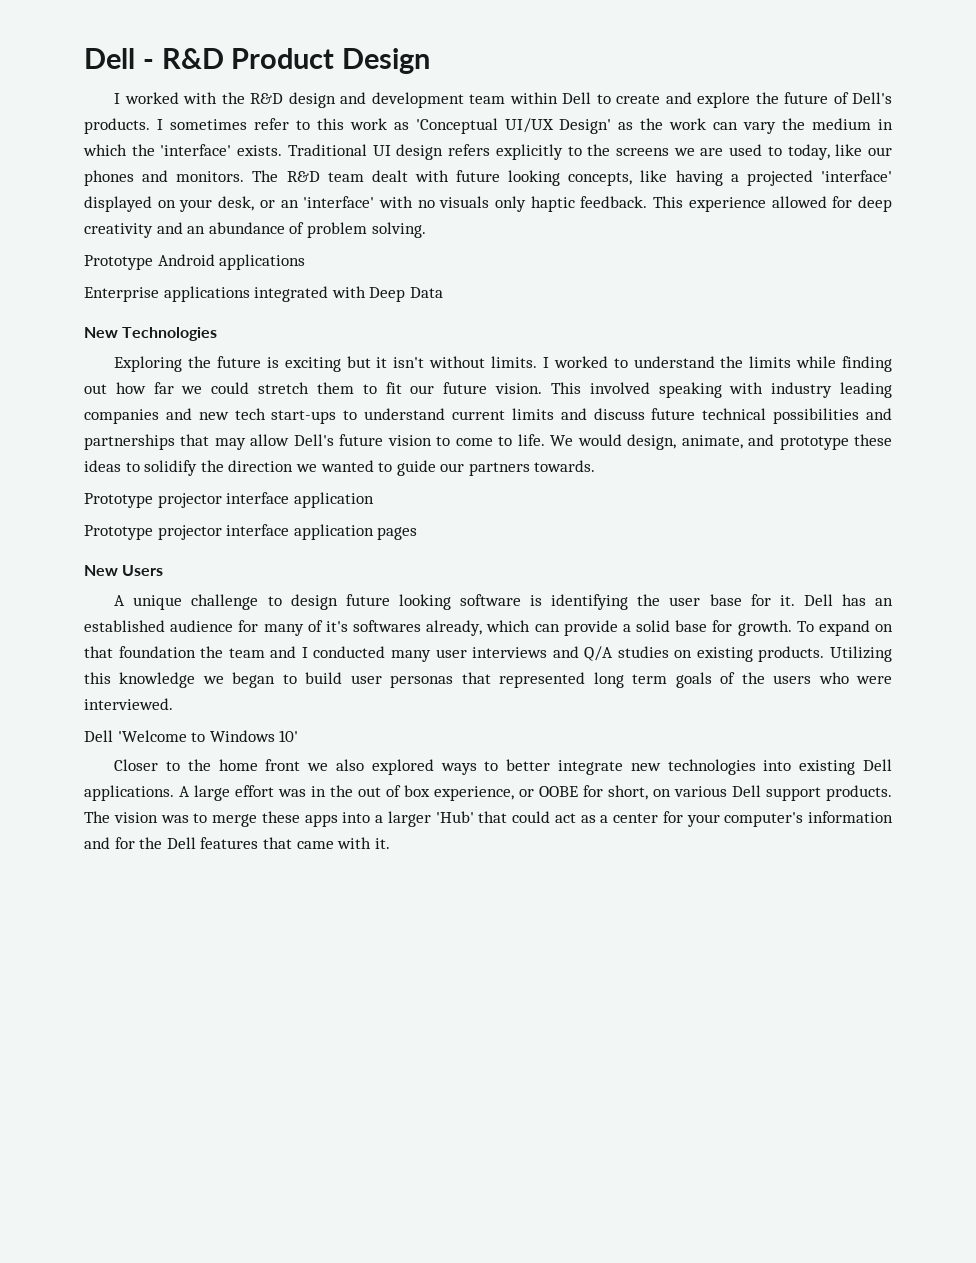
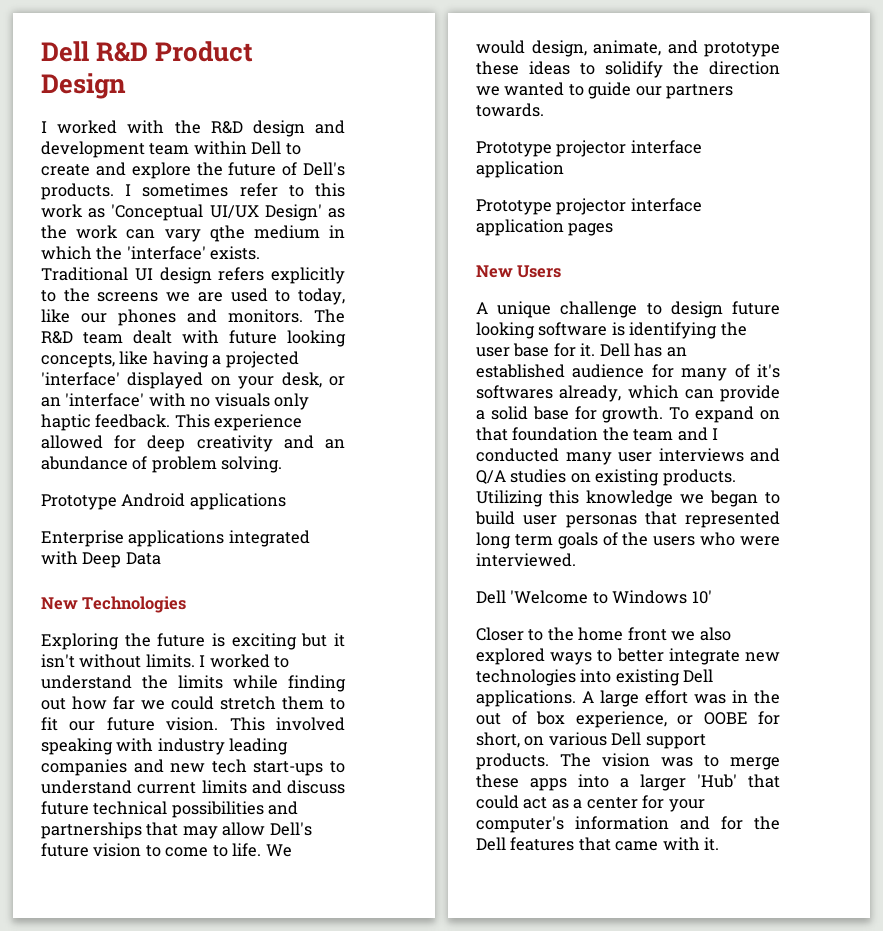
[84,48,154,69] Dell - -> [41,41,89,62] Dell
[782,118,806,130] the -> [209,225,245,242] qthe

